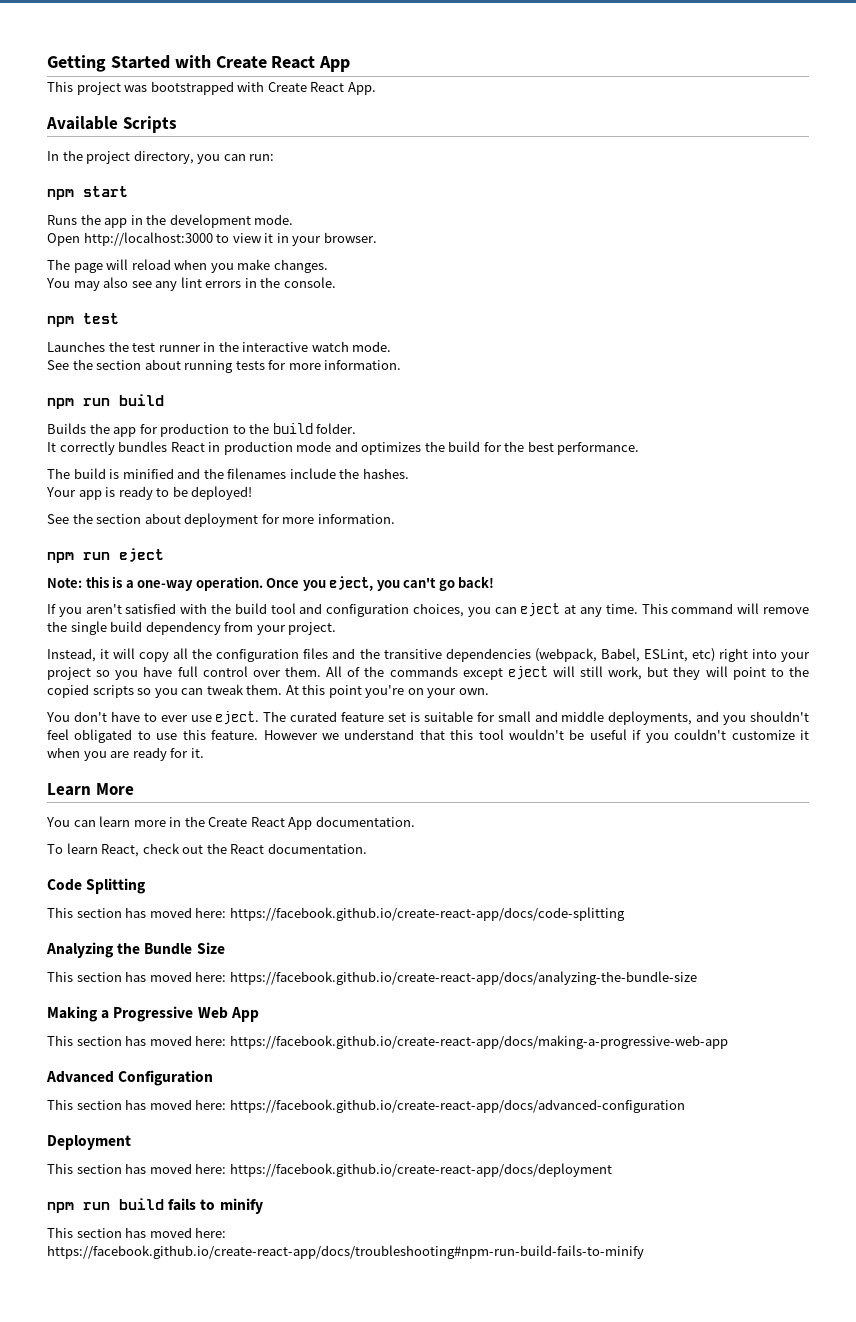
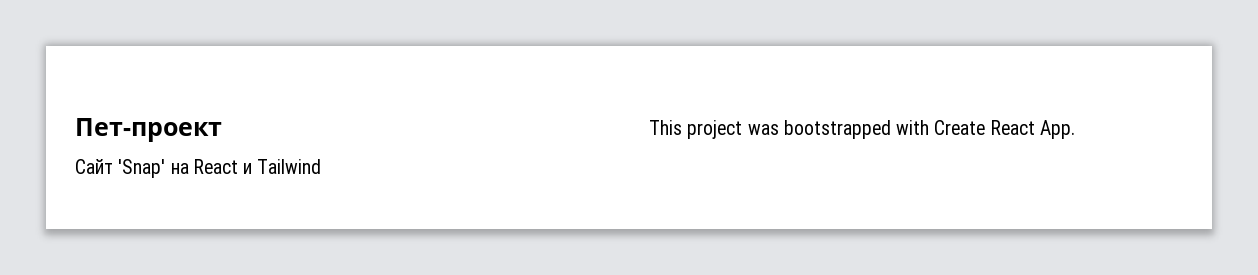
[47,55,351,72] Getting Started with Create React App -> [75,118,222,142] [75,159,322,178] Пет-проект // Сайт 'Snap' на React и Tailwind
[46,116,177,133] [47,150,275,164] [47,186,128,200] [47,214,294,228] [47,232,377,246] [47,259,328,273] [46,277,336,291] [47,313,119,327] [47,341,392,352] [47,359,402,373] [47,394,164,409] [47,423,357,437] [47,441,640,455] [47,468,409,479] [46,486,253,500] [47,513,395,527] [47,548,164,563] [47,576,495,591] [47,603,809,617] [47,621,337,635] [47,648,810,662] [47,666,809,680] [47,684,489,698] [46,711,809,725] [47,729,810,743] [47,747,204,761] [47,783,134,796] [46,816,415,830] [47,843,367,857] [47,878,147,894] [47,907,625,921] [46,942,225,958] [47,971,697,985] [47,1006,259,1022] [47,1035,728,1049] [46,1070,214,1086] [47,1099,685,1113] [47,1135,131,1150] [47,1163,612,1177] [47,1198,263,1214] [47,1227,227,1238] [47,1245,644,1259] // Available Scripts // In the project directory, you can run: // npm start // Runs the app in the development mode. // Open http://localhost:3000 to view it in your browser. // The page will reload when you make changes. // You may also see any lint errors in the console. // npm test // Launches the test runner in the interactive watch mode. // See the section about running tests for more information. // npm run build // Builds the app for production to the build folder. // It correctly bundles React in production mode and optimizes the build for the best performance. // The build is minified and the filenames include the hashes. // Your app is ready to be deployed! // See the section about deployment for more information. // npm run eject // Note: this is a one-way operation. Once you eject, you can't go back! // If you aren't satisfied with the build tool and configuration choices, you can eject at any time. This command will remove the single build dependency from your project. // Instead, it will copy all the configuration files and the transitive dependencies (webpack, Babel, ESLint, etc) right into your project so you have full control over them. All of the commands except eject will still work, but they will point to the copied scripts so you can tweak them. At this point you're on your own. // You don't have to ever use eject. The curated feature set is suitable for small and middle deployments, and you shouldn't feel obligated to use this feature. However we understand that this tool wouldn't be useful if you couldn't customize it when you are ready for it. // Learn More // You can learn more in the Create React App documentation. // To learn React, check out the React documentation. // Code Splitting // This section has moved here: https://facebook.github.io/create-react-app/docs/code-splitting // Analyzing the Bundle Size // This section has moved here: https://facebook.github.io/create-react-app/docs/analyzing-the-bundle-size // Making a Progressive Web App // This section has moved here: https://facebook.github.io/create-react-app/docs/making-a-progressive-web-app // Advanced Configuration // This section has moved here: https://facebook.github.io/create-react-app/docs/advanced-configuration // Deployment // This section has moved here: https://facebook.github.io/create-react-app/docs/deployment // npm run build fails to minify // This section has moved here: https://facebook.github.io/create-react-app/docs/troubleshooting#npm-run-build-fails-to-minify -> (1075, 129) none

